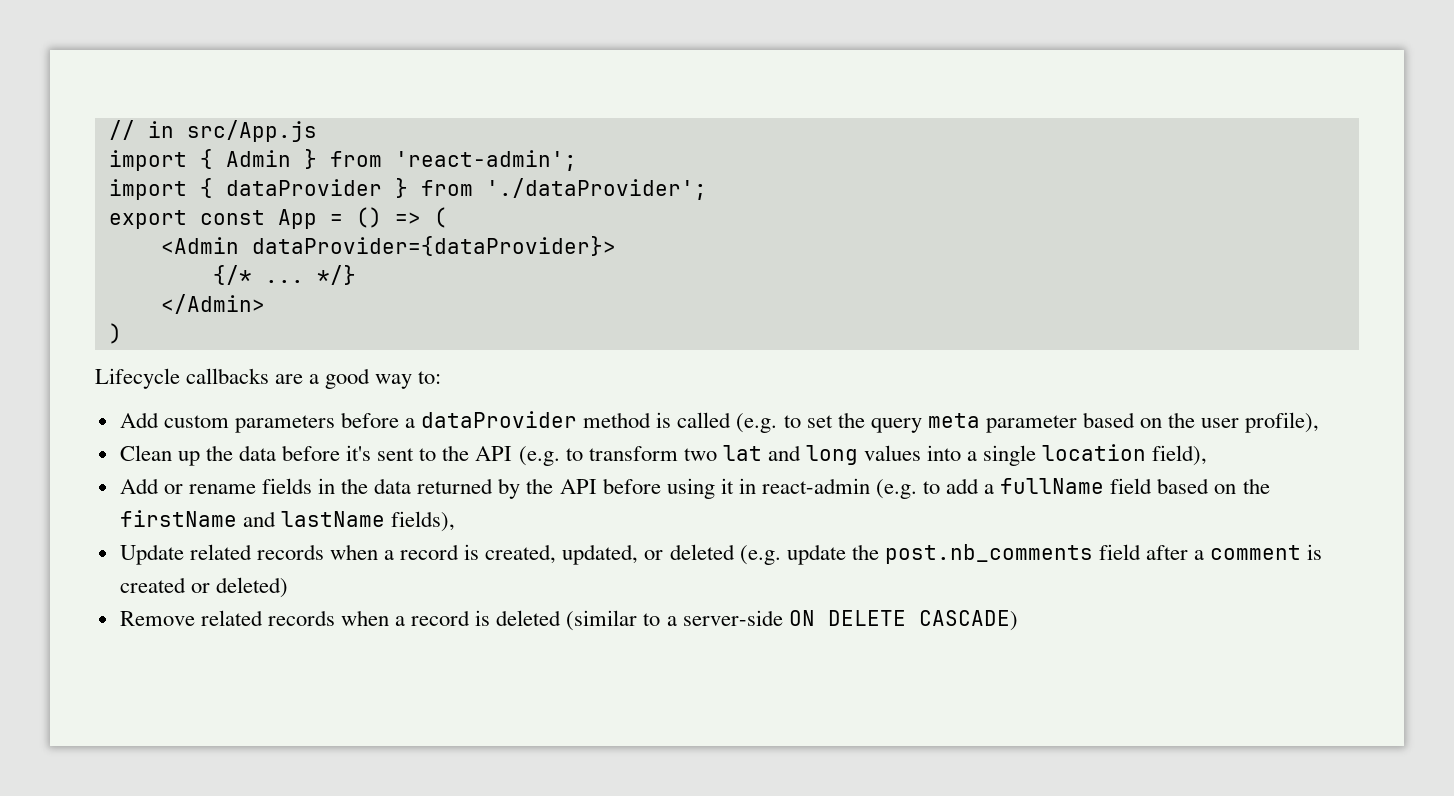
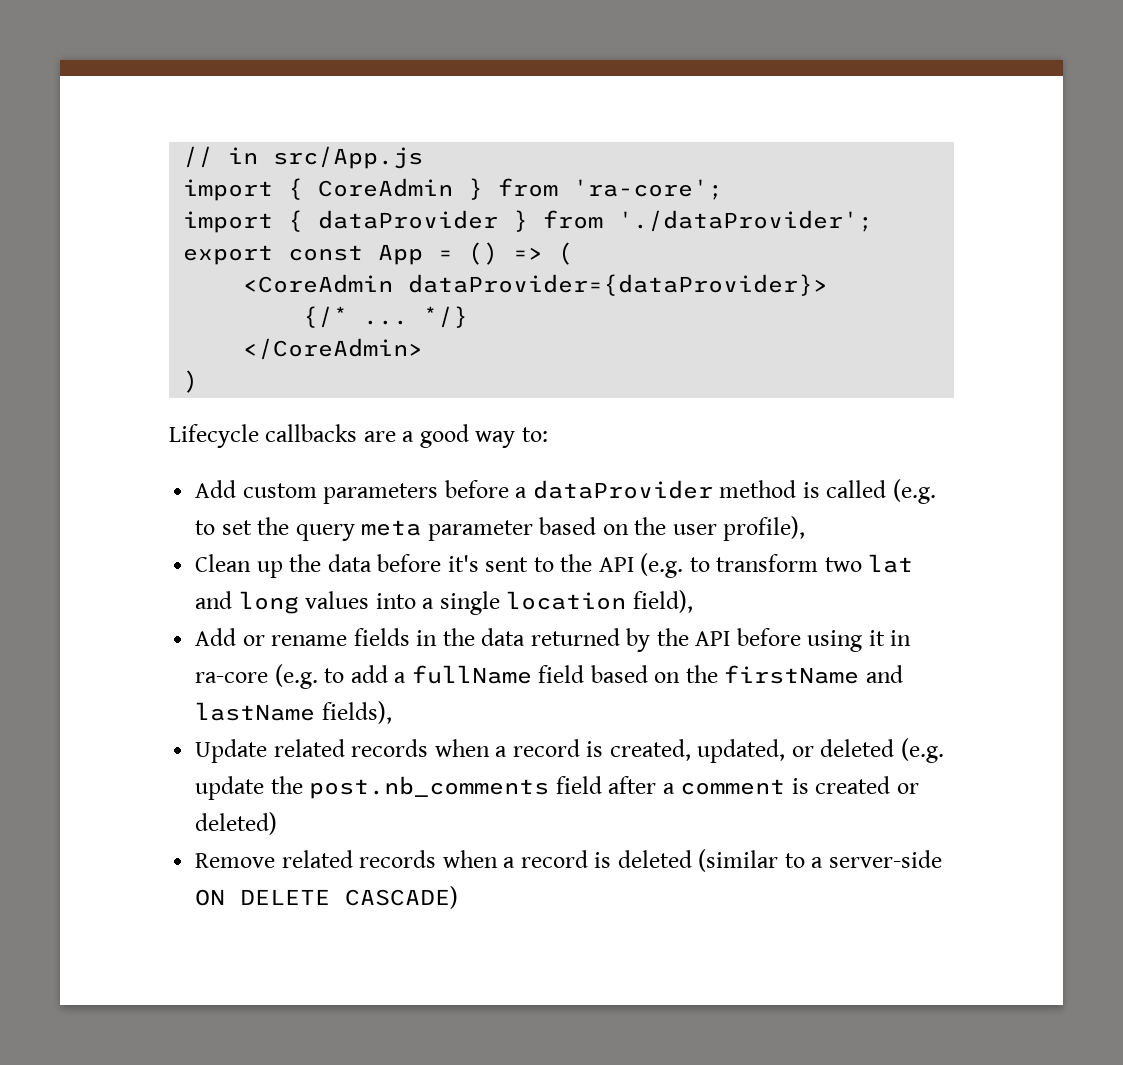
[225,149,577,171] Admin } from 'react-admin'; -> [318,178,724,200] CoreAdmin } from 'ra-core';
[160,237,239,254] <Admin -> [243,274,394,293] <CoreAdmin
[160,294,265,314] </Admin> -> [243,338,424,360] </CoreAdmin>
[761,478,870,494] react-admin -> [195,672,269,683] ra-core

